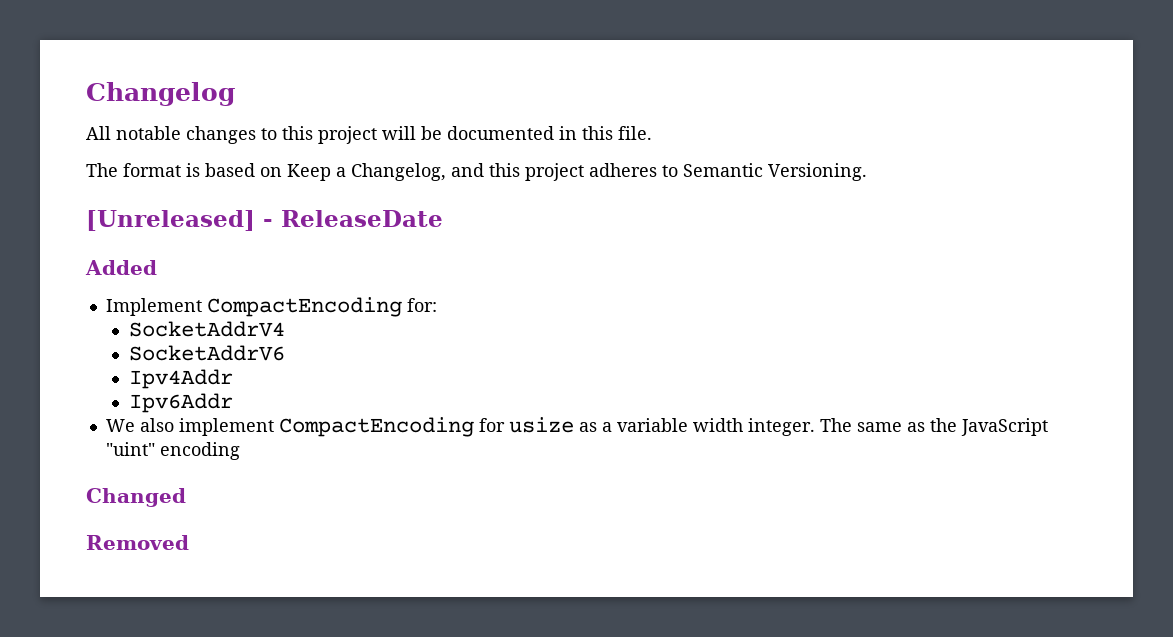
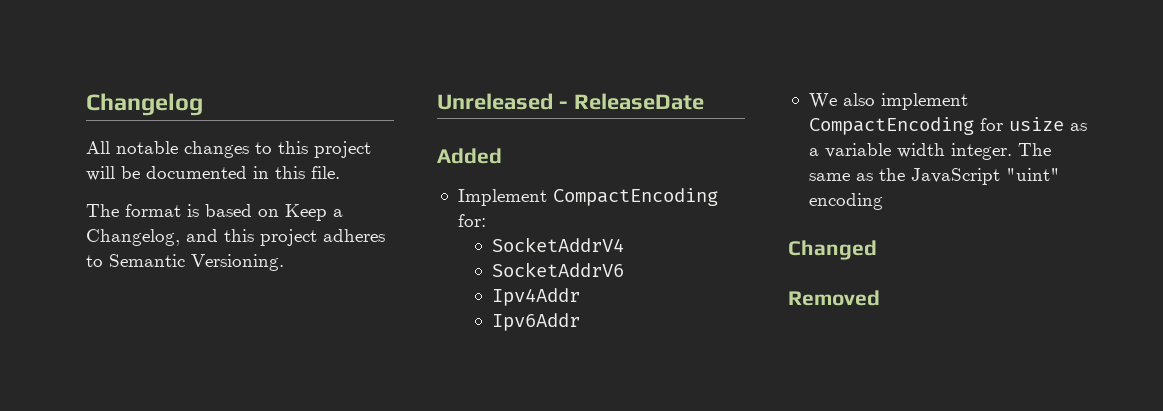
[86,210,255,231] [Unreleased] -> [437,93,553,110] Unreleased

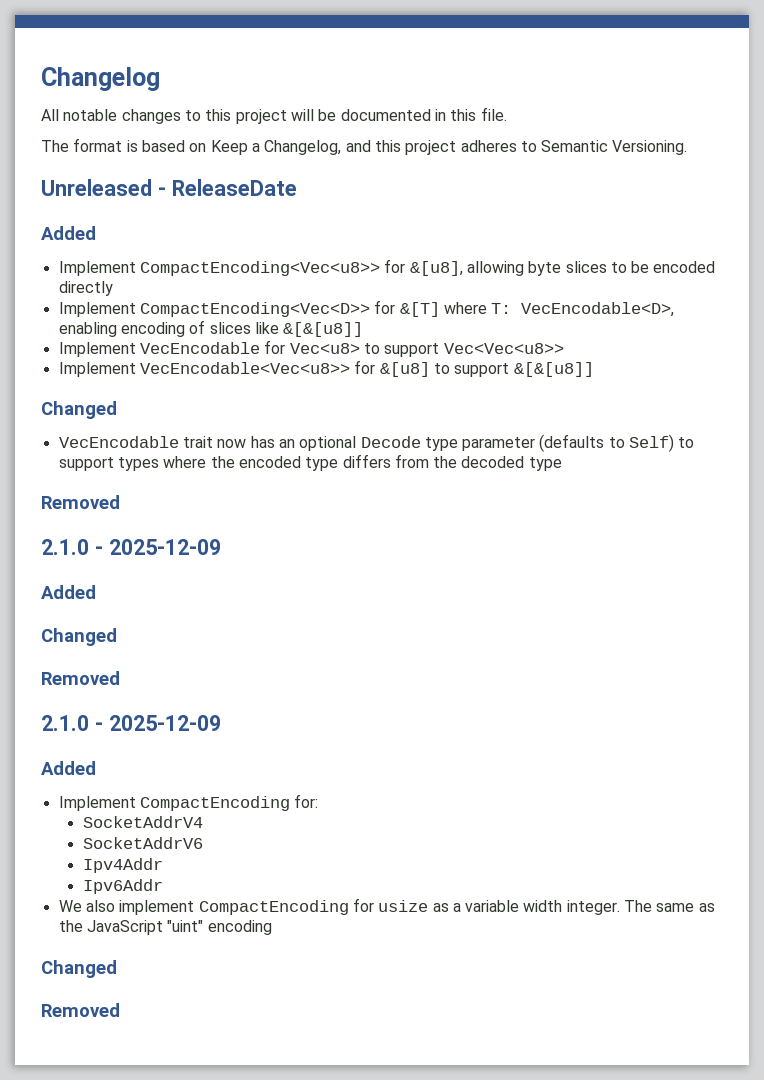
(502, 156) none -> [58,259,716,276] [58,281,113,296] [58,300,675,317] [58,320,364,337] [58,340,564,357] [58,360,594,377] [41,401,117,419] [58,434,695,452] [58,454,562,471] [41,495,120,509] [41,539,221,555] [41,585,96,599] [41,628,117,646] [41,671,120,685] [41,715,221,731] [41,761,96,775] // Implement CompactEncoding<Vec<u8>> for &[u8], allowing byte slices to be encoded directly // Implement CompactEncoding<Vec<D>> for &[T] where T: VecEncodable<D>, enabling encoding of slices like &[&[u8]] // Implement VecEncodable for Vec<u8> to support Vec<Vec<u8>> // Implement VecEncodable<Vec<u8>> for &[u8] to support &[&[u8]] // Changed // VecEncodable trait now has an optional Decode type parameter (defaults to Self) to support types where the encoded type differs from the decoded type // Removed // 2.1.0 - 2025-12-09 // Added // Changed // Removed // 2.1.0 - 2025-12-09 // Added

